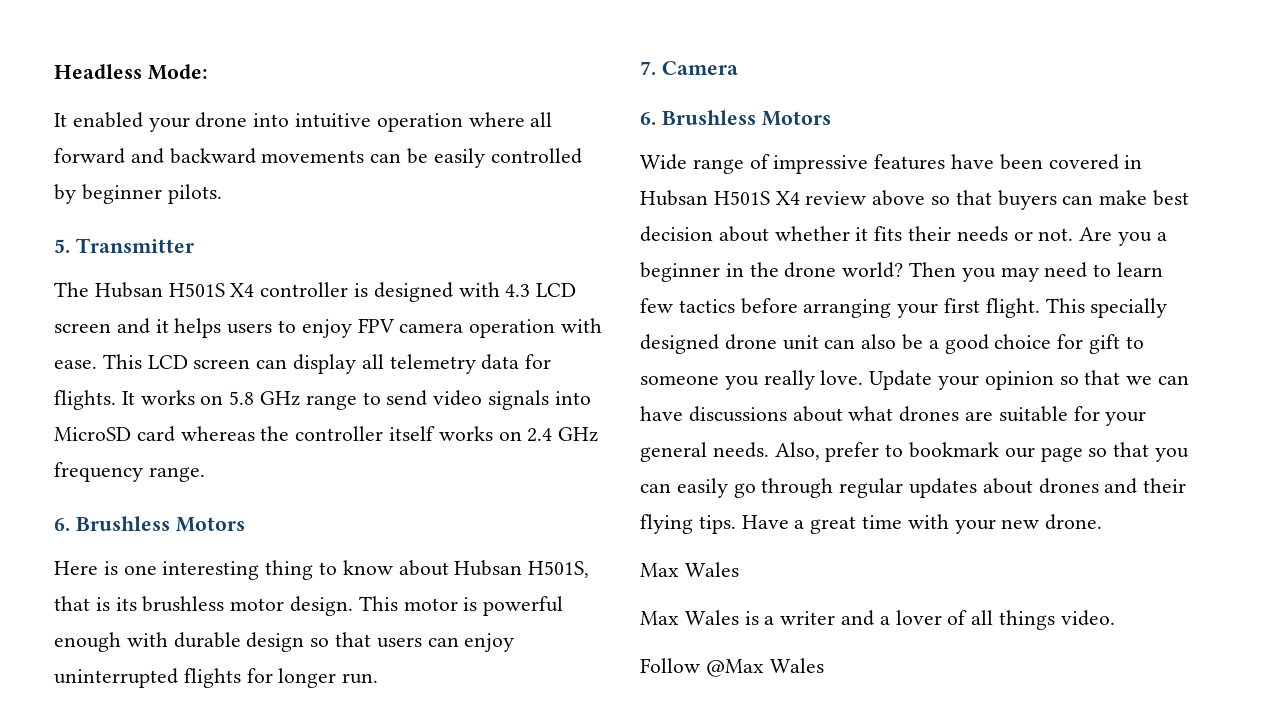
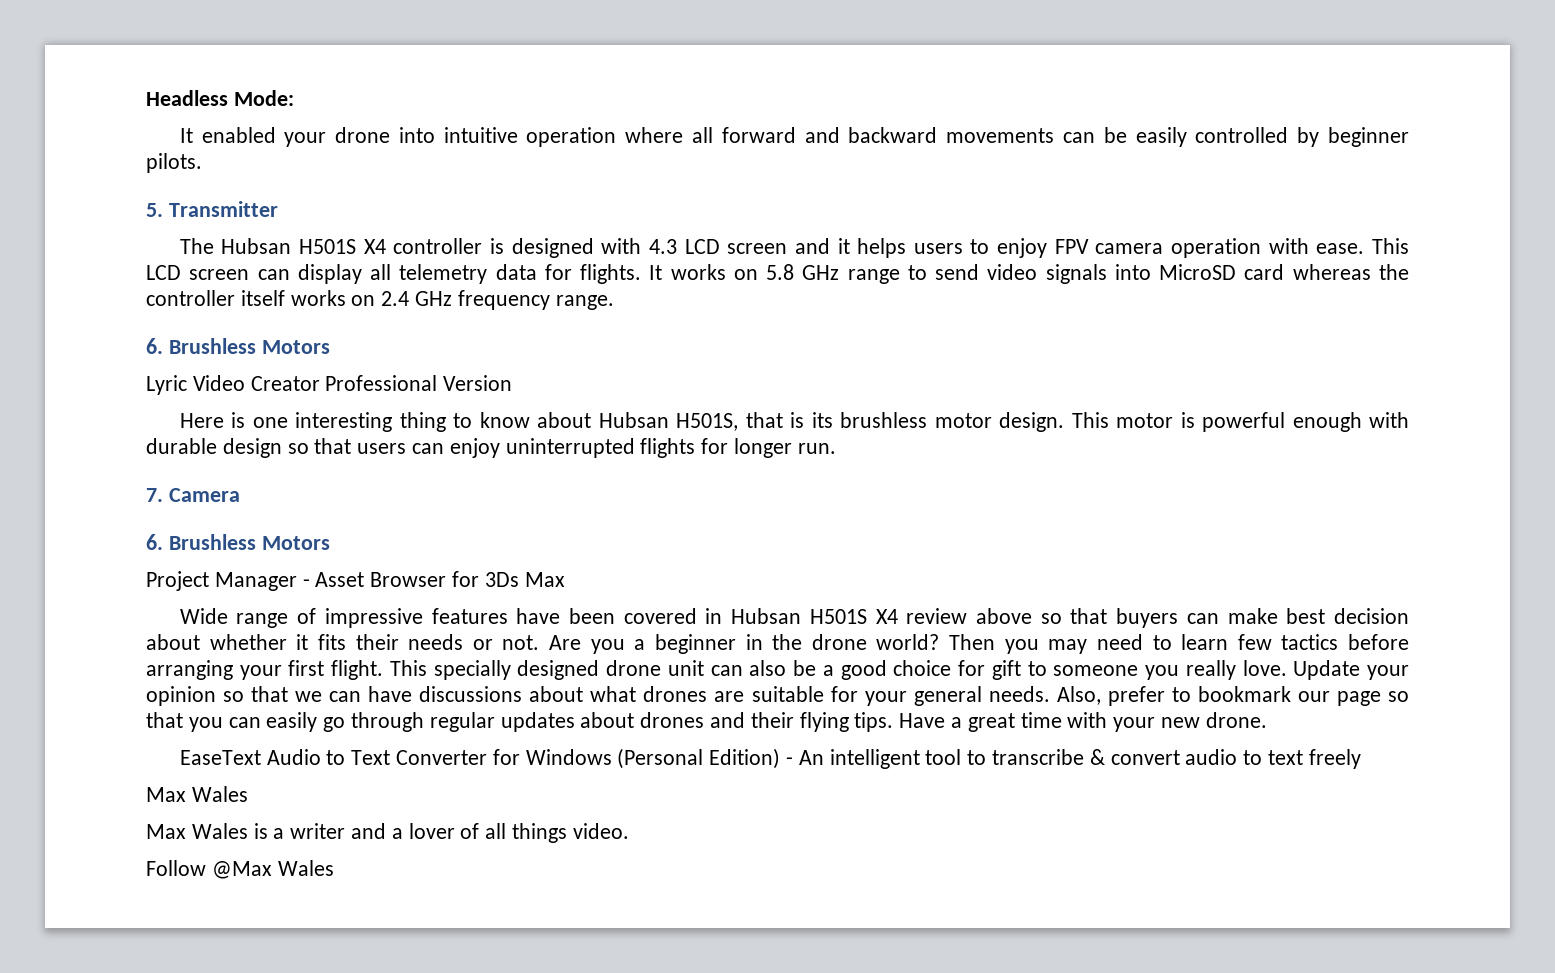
(245, 524) none -> [146,375,513,395] // Lyric Video Creator Professional Version
(831, 118) none -> [146,571,565,591] // Project Manager - Asset Browser for 3Ds Max
(1103, 522) none -> [179,748,1361,769] // EaseText Audio to Text Converter for Windows (Personal Edition) - An intelligent tool to transcribe & convert audio to text freely

